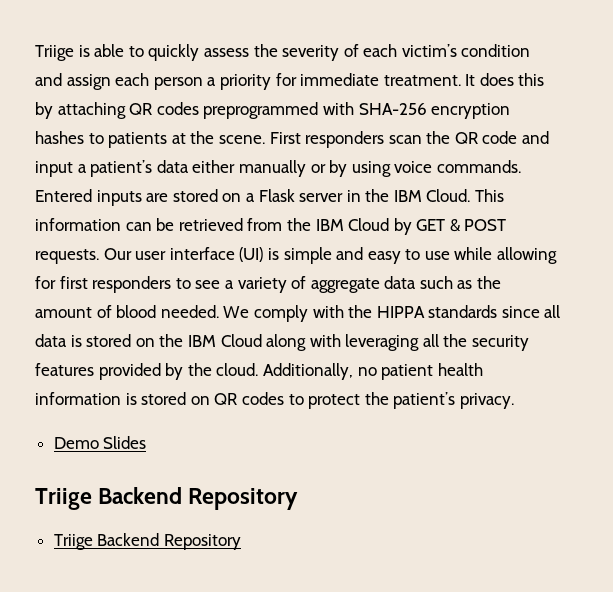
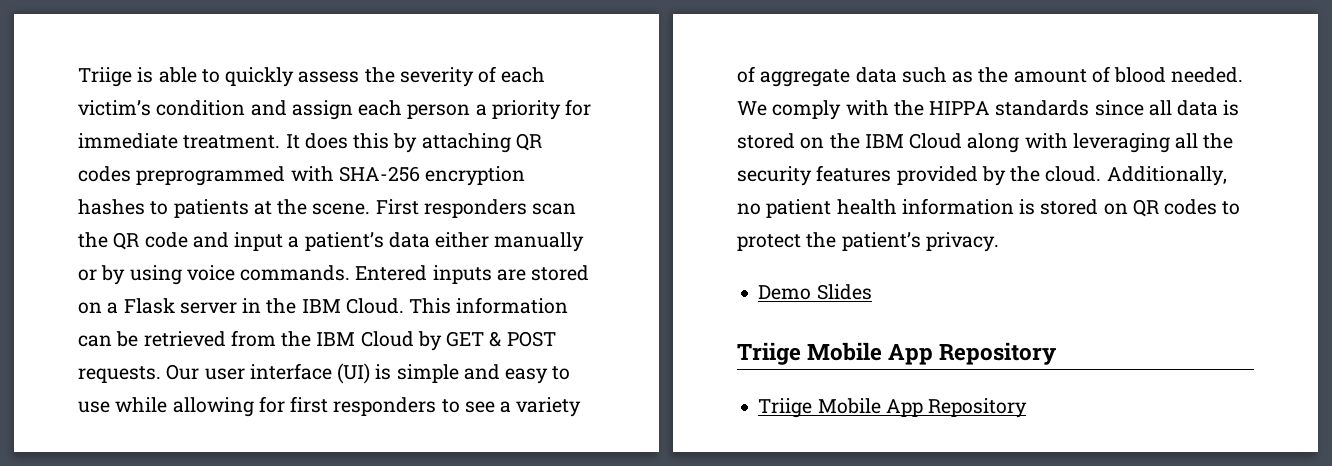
[98,487,183,504] Backend -> [807,342,934,365] Mobile App
[97,533,160,546] Backend -> [817,398,923,417] Mobile App

